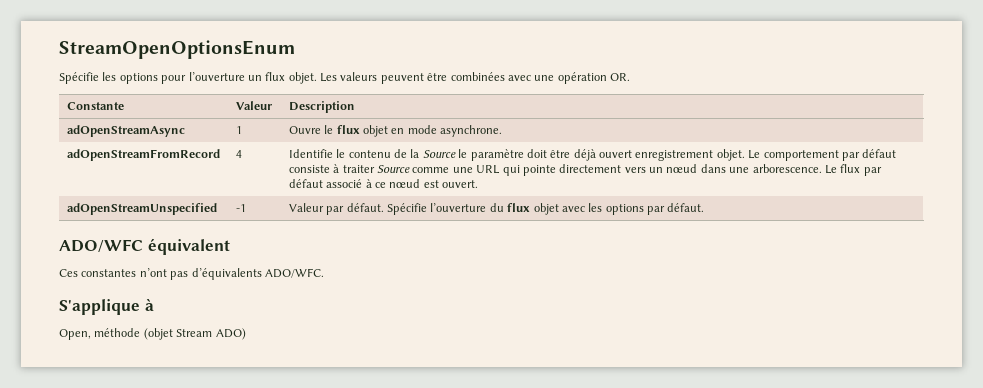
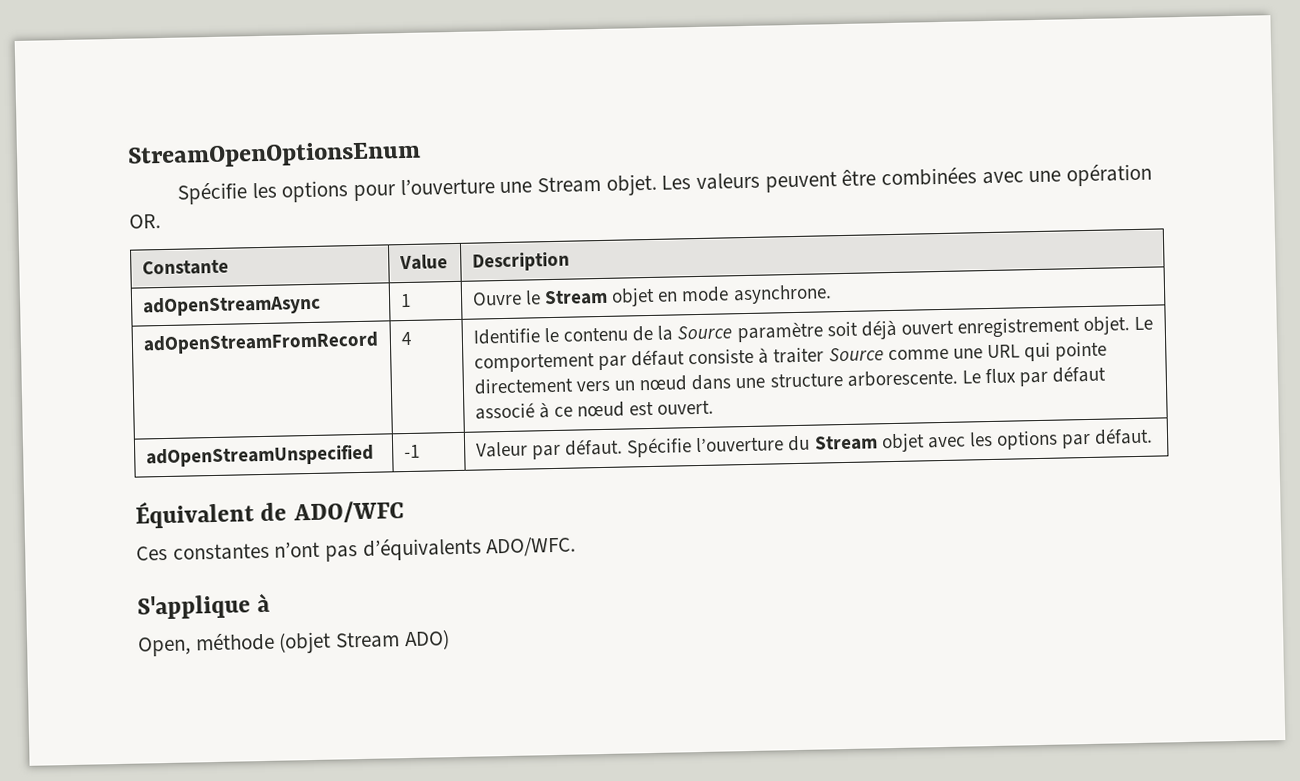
[247,72,286,81] un flux -> [499,175,602,194] une Stream
[235,101,272,110] Valeur -> [398,254,448,271] Value
[336,125,360,134] flux -> [544,289,609,306] Stream
[458,149,571,161] le paramètre doit être -> [736,321,858,343] paramètre soit
[752,164,822,173] arborescence. -> [769,369,958,388] structure arborescente.
[507,203,531,212] flux -> [813,435,878,451] Stream
(705, 207) none -> [135,499,288,529] Équivalent de
[147,238,230,255] équivalent -> (404, 512) none

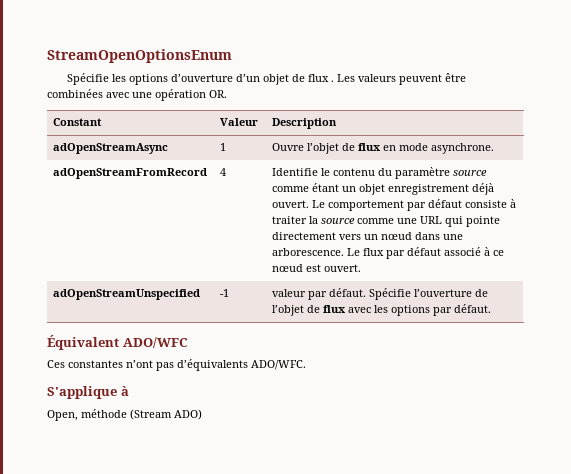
[353,173,657,202] pour l’ouverture une Stream objet. -> [170,74,334,85] d’ouverture d’un objet de flux .
[141,259,229,276] [398,254,448,271] Constante | Value -> [53,118,103,126] [220,118,259,126] Constant | Valeur
[524,287,656,307] le Stream objet -> [307,143,382,154] l’objet de flux
[632,316,1131,343] de la Source paramètre soit déjà ouvert enregistrement objet. -> [378,167,488,179] [272,183,495,195] [272,200,310,208] du paramètre source comme étant un objet enregistrement déjà ouvert.
[828,347,884,362] Source -> [309,216,356,224] la source
[769,369,958,388] structure arborescente. -> [272,248,345,256] arborescence.
[475,441,528,458] Valeur -> [272,289,307,297] valeur
[787,433,925,453] du Stream objet -> [475,289,489,297] [272,305,347,316] de l’objet de flux
[260,502,288,522] de -> (119, 342) none
[278,631,401,654] (objet Stream -> [130,409,172,420] (Stream

